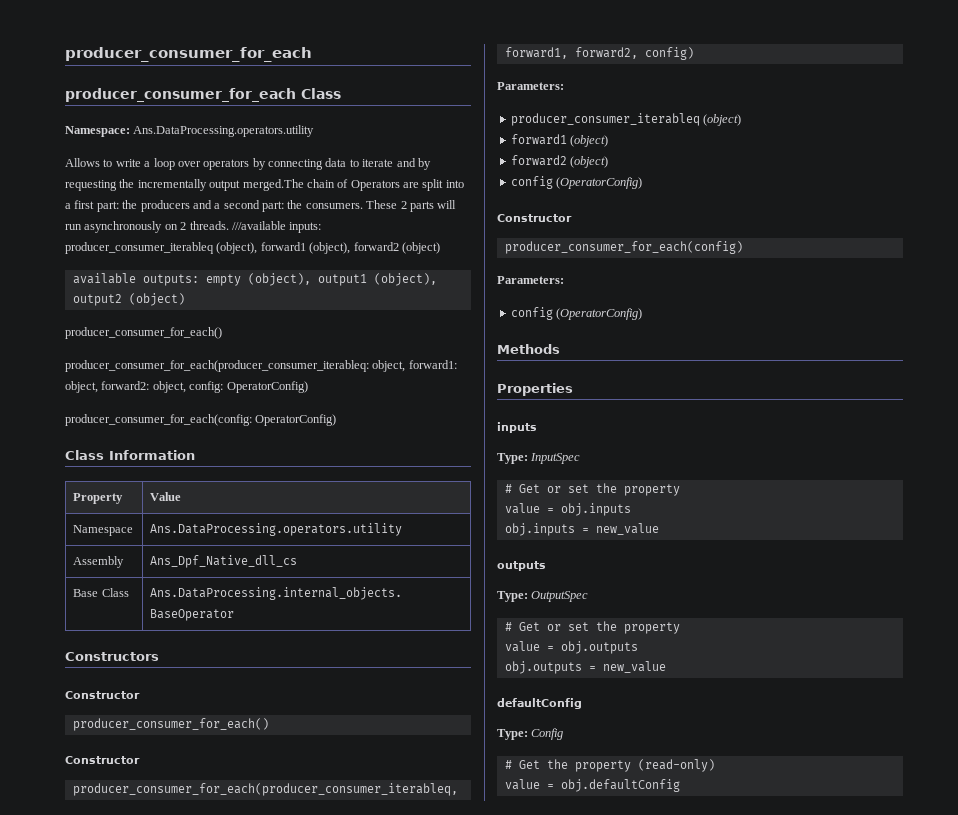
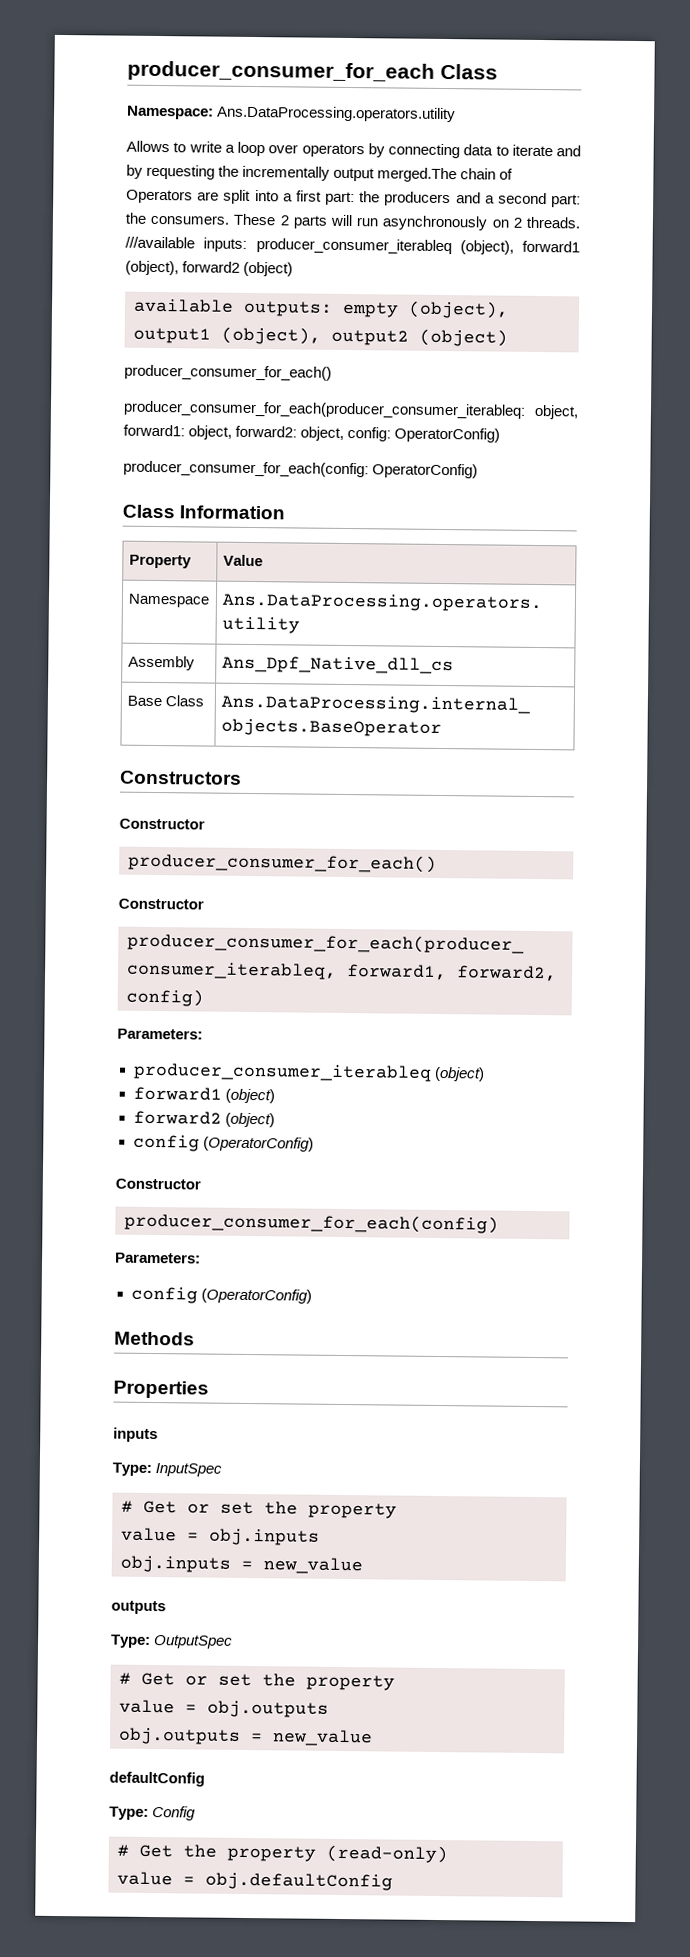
[65,47,312,62] [65,88,296,102] producer_consumer_for_each // producer_consumer_for_each -> [127,60,435,83] producer_consumer_for_each

